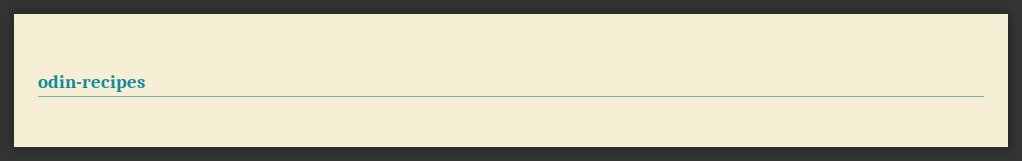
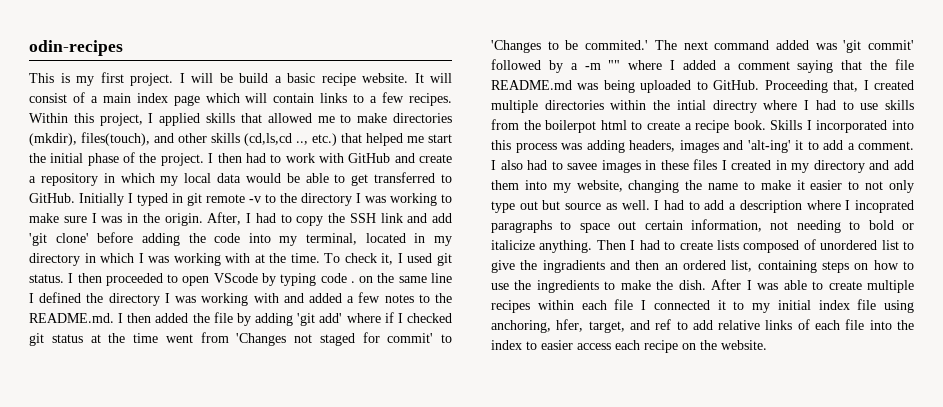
(145, 83) none -> [29,72,452,86] [29,92,452,106] [29,113,452,126] [29,132,452,146] [29,152,452,166] [29,172,453,186] [29,193,452,206] [29,212,452,226] [29,232,452,246] [29,253,453,266] [29,273,452,286] [29,292,453,306] [29,312,452,326] [29,332,452,346] [491,40,914,53] [491,59,914,73] [491,80,915,93] [491,100,915,113] [491,119,914,133] [491,140,914,153] [491,159,915,173] [491,180,915,193] [491,200,914,213] [491,219,914,233] [491,239,914,253] [491,260,914,273] [491,279,914,293] [491,299,914,313] [491,319,915,333] [491,340,767,353] // This is my first project. I will be build a basic recipe website. It will consist of a main index page which will contain links to a few recipes. Within this project, I applied skills that allowed me to make directories (mkdir), files(touch), and other skills (cd,ls,cd .., etc.) that helped me start the initial phase of the project. I then had to work with GitHub and create a repository in which my local data would be able to get transferred to GitHub. Initially I typed in git remote -v to the directory I was working to make sure I was in the origin. After, I had to copy the SSH link and add 'git clone' before adding the code into my terminal, located in my directory in which I was working with at the time. To check it, I used git status. I then proceeded to open VScode by typing code . on the same line I defined the directory I was working with and added a few notes to the README.md. I then added the file by adding 'git add' where if I checked git status at the time went from 'Changes not staged for commit' to 'Changes to be commited.' The next command added was 'git commit' followed by a -m "" where I added a comment saying that the file README.md was being uploaded to GitHub. Proceeding that, I created multiple directories within the intial directry where I had to use skills from the boilerpot html to create a recipe book. Skills I incorporated into this process was adding headers, images and 'alt-ing' it to add a comment. I also had to savee images in these files I created in my directory and add them into my website, changing the name to make it easier to not only type out but source as well. I had to add a description where I incoprated paragraphs to space out certain information, not needing to bold or italicize anything. Then I had to create lists composed of unordered list to give the ingradients and then an ordered list, containing steps on how to use the ingredients to make the dish. After I was able to create multiple recipes within each file I connected it to my initial index file using anchoring, hfer, target, and ref to add relative links of each file into the index to easier access each recipe on the website.

